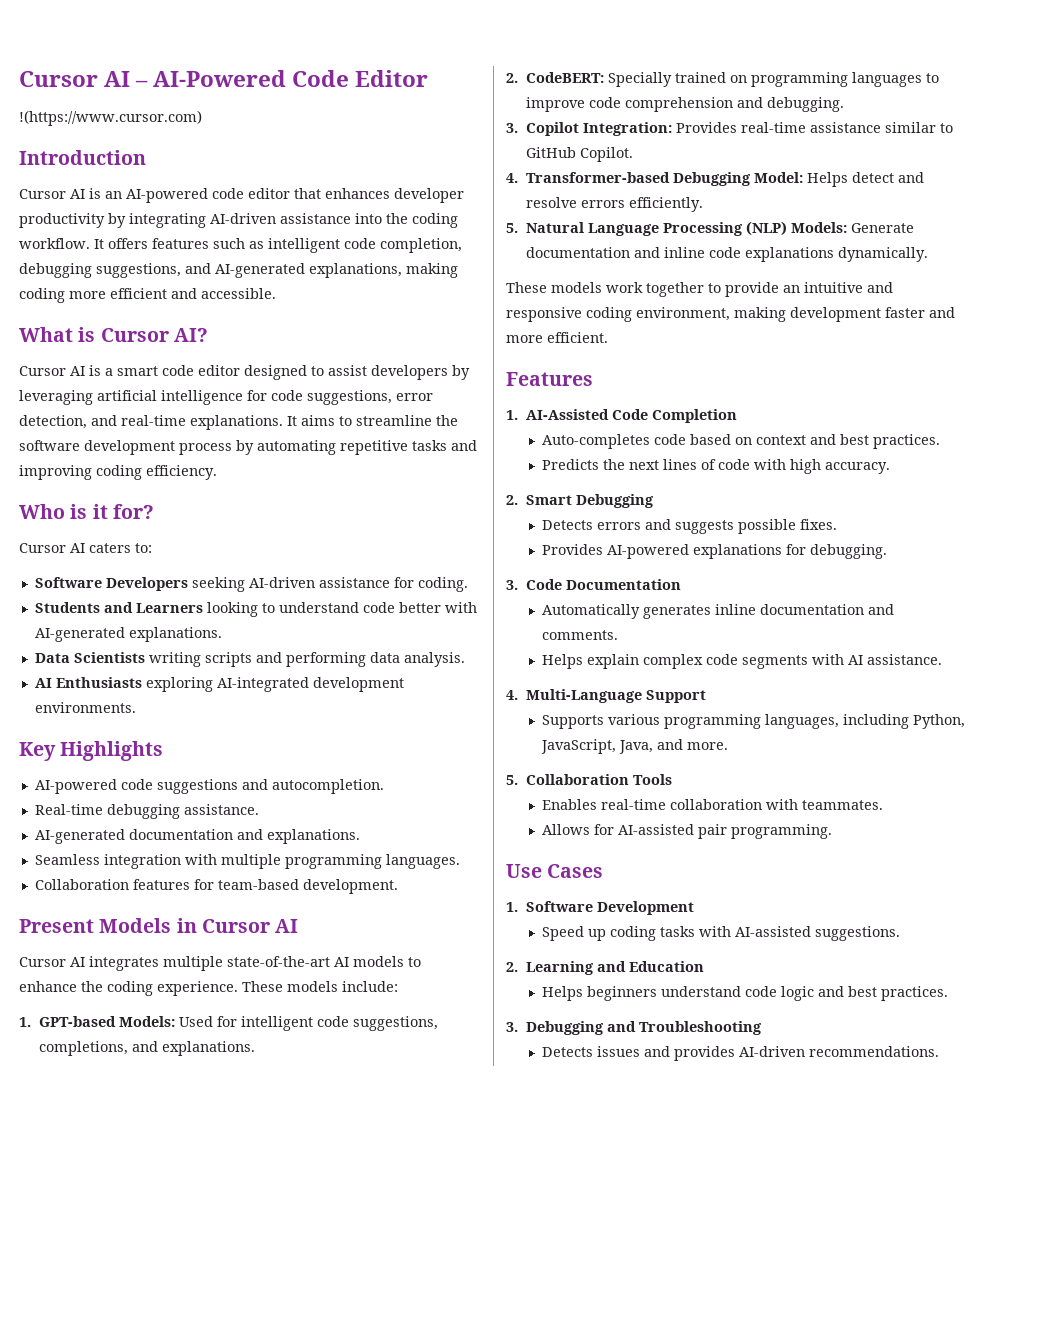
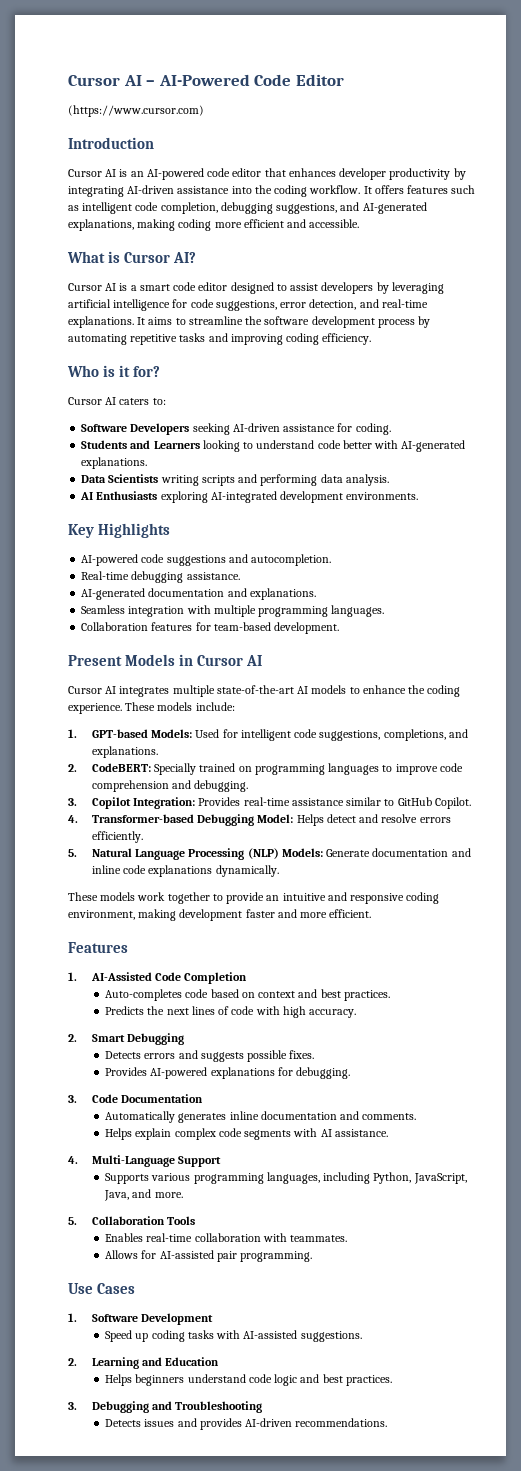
[19,110,202,126] !(https://www.cursor.com) -> [68,105,204,117] (https://www.cursor.com)

